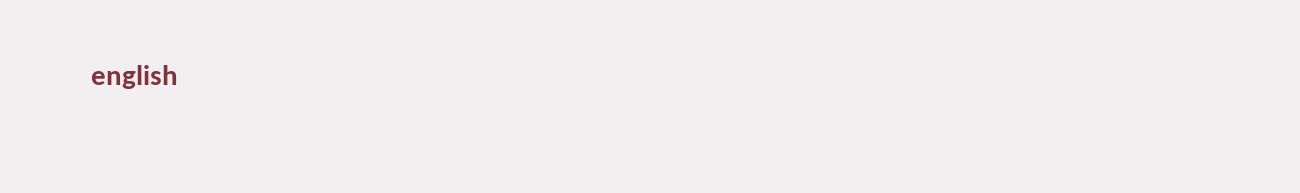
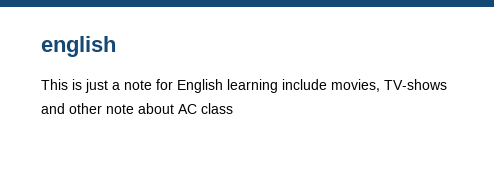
(178, 77) none -> [41,79,447,93] [41,103,233,114] // This is just a note for English learning include movies, TV-shows and other note about AC class

